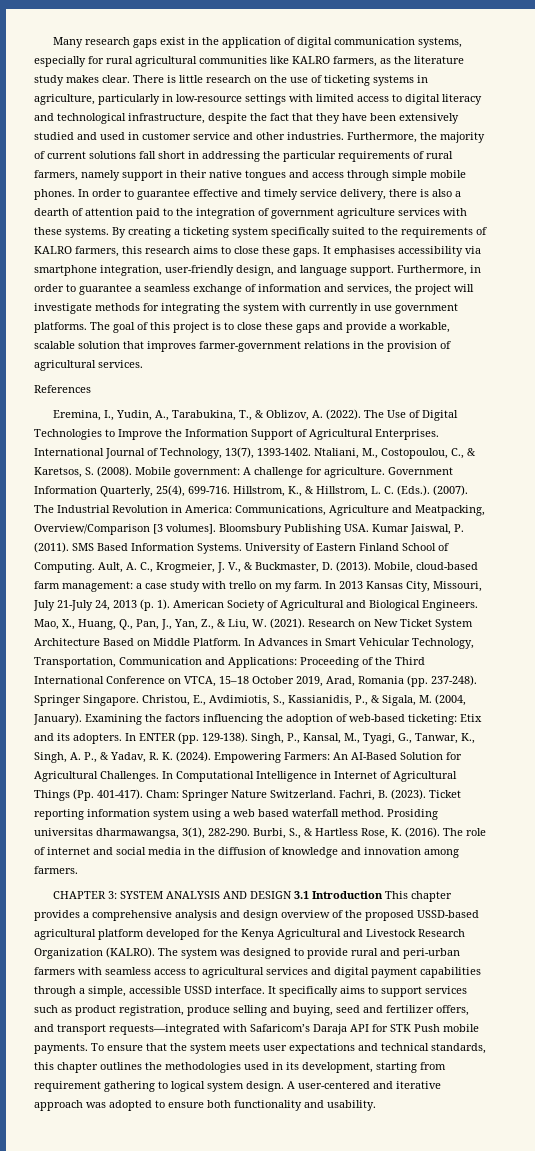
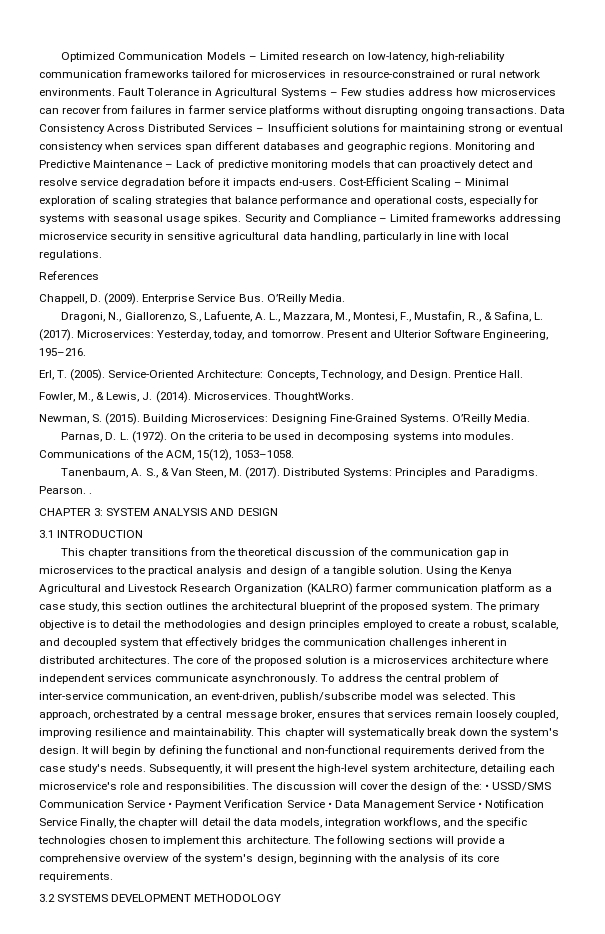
[52,37,462,48] [34,56,464,67] [34,75,428,86] [34,94,482,105] [34,113,459,124] [34,132,485,143] [34,151,453,162] [34,170,466,181] [34,189,461,200] [34,208,467,219] [34,227,487,238] [34,246,481,257] [34,265,481,276] [34,284,474,295] [34,303,458,314] [34,322,450,333] [34,341,451,352] [34,360,143,371] [34,385,91,393] [52,409,458,421] [34,429,439,440] [34,447,476,459] [34,466,453,478] [34,485,468,497] [34,505,485,516] [34,524,464,535] [34,542,449,554] [34,561,478,573] [34,581,482,592] [33,599,478,611] [34,618,473,630] [34,638,474,649] [34,657,425,668] [34,675,477,687] [34,694,466,706] [33,713,482,725] [34,732,475,744] [34,751,462,763] [34,771,457,782] [34,789,461,801] [34,809,438,820] [34,827,486,839] [34,847,459,858] [34,866,78,874] Many research gaps exist in the application of digital communication systems, especially for rural agricultural communities like KALRO farmers, as the literature study makes clear. There is little research on the use of ticketing systems in agriculture, particularly in low-resource settings with limited access to digital literacy and technological infrastructure, despite the fact that they have been extensively studied and used in customer service and other industries. Furthermore, the majority of current solutions fall short in addressing the particular requirements of rural farmers, namely support in their native tongues and access through simple mobile phones. In order to guarantee effective and timely service delivery, there is also a dearth of attention paid to the integration of government agriculture services with these systems. By creating a ticketing system specifically suited to the requirements of KALRO farmers, this research aims to close these gaps. It emphasises accessibility via smartphone integration, user-friendly design, and language support. Furthermore, in order to guarantee a seamless exchange of information and services, the project will investigate methods for integrating the system with currently in use government platforms. The goal of this project is to close these gaps and provide a workable, scalable solution that improves farmer-government relations in the provision of agricultural services. // References // Eremina, I., Yudin, A., Tarabukina, T., & Oblizov, A. (2022). The Use of Digital Technologies to Improve the Information Support of Agricultural Enterprises. International Journal of Technology, 13(7), 1393-1402. Ntaliani, M., Costopoulou, C., & Karetsos, S. (2008). Mobile government: A challenge for agriculture. Government Information Quarterly, 25(4), 699-716. Hillstrom, K., & Hillstrom, L. C. (Eds.). (2007). The Industrial Revolution in America: Communications, Agriculture and Meatpacking, Overview/Comparison [3 volumes]. Bloomsbury Publishing USA. Kumar Jaiswal, P. (2011). SMS Based Information Systems. University of Eastern Finland School of Computing. Ault, A. C., Krogmeier, J. V., & Buckmaster, D. (2013). Mobile, cloud-based farm management: a case study with trello on my farm. In 2013 Kansas City, Missouri, July 21-July 24, 2013 (p. 1). American Society of Agricultural and Biological Engineers. Mao, X., Huang, Q., Pan, J., Yan, Z., & Liu, W. (2021). Research on New Ticket System Architecture Based on Middle Platform. In Advances in Smart Vehicular Technology, Transportation, Communication and Applications: Proceeding of the Third International Conference on VTCA, 15–18 October 2019, Arad, Romania (pp. 237-248). Springer Singapore. Christou, E., Avdimiotis, S., Kassianidis, P., & Sigala, M. (2004, January). Examining the factors influencing the adoption of web-based ticketing: Etix and its adopters. In ENTER (pp. 129-138). Singh, P., Kansal, M., Tyagi, G., Tanwar, K., Singh, A. P., & Yadav, R. K. (2024). Empowering Farmers: An AI-Based Solution for Agricultural Challenges. In Computational Intelligence in Internet of Agricultural Things (Pp. 401-417). Cham: Springer Nature Switzerland. Fachri, B. (2023). Ticket reporting information system using a web based waterfall method. Prosiding universitas dharmawangsa, 3(1), 282-290. Burbi, S., & Hartless Rose, K. (2016). The role of internet and social media in the diffusion of knowledge and innovation among farmers. -> [61,52,506,62] [39,69,540,78] [39,88,557,98] [39,105,566,116] [39,123,564,134] [39,141,536,152] [39,159,534,170] [39,177,510,188] [39,195,539,206] [39,213,562,224] [39,232,510,242] [39,250,102,260] [39,271,99,280] [39,293,345,305] [61,311,543,322] [39,329,549,341] [39,348,86,356] [39,369,524,381] [39,391,354,403] [39,413,530,425] [61,431,514,443] [39,449,294,461] [61,467,538,479] [39,486,93,494] Optimized Communication Models – Limited research on low-latency, high-reliability communication frameworks tailored for microservices in resource-constrained or rural network environments. Fault Tolerance in Agricultural Systems – Few studies address how microservices can recover from failures in farmer service platforms without disrupting ongoing transactions. Data Consistency Across Distributed Services – Insufficient solutions for maintaining strong or eventual consistency when services span different databases and geographic regions. Monitoring and Predictive Maintenance – Lack of predictive monitoring models that can proactively detect and resolve service degradation before it impacts end-users. Cost-Efficient Scaling – Minimal exploration of scaling strategies that balance performance and operational costs, especially for systems with seasonal usage spikes. Security and Compliance – Limited frameworks addressing microservice security in sensitive agricultural data handling, particularly in line with local regulations. // References // Chappell, D. (2009). Enterprise Service Bus. O’Reilly Media. // Dragoni, N., Giallorenzo, S., Lafuente, A. L., Mazzara, M., Montesi, F., Mustafin, R., & Safina, L. (2017). Microservices: Yesterday, today, and tomorrow. Present and Ulterior Software Engineering, 195–216. // Erl, T. (2005). Service-Oriented Architecture: Concepts, Technology, and Design. Prentice Hall. // Fowler, M., & Lewis, J. (2014). Microservices. ThoughtWorks. // Newman, S. (2015). Building Microservices: Designing Fine-Grained Systems. O’Reilly Media. // Parnas, D. L. (1972). On the criteria to be used in decomposing systems into modules. Communications of the ACM, 15(12), 1053–1058. // Tanenbaum, A. S., & Van Steen, M. (2017). Distributed Systems: Principles and Paradigms. Pearson. .
[293,891,452,902] [34,910,479,921] [34,929,219,940] 3.1 Introduction This chapter provides a comprehensive analysis and design overview of the proposed USSD-based agricultural platform developed for -> [39,530,144,538] [61,547,510,558] [39,565,459,576] // 3.1 INTRODUCTION // This chapter transitions from the theoretical discussion of the communication gap in microservices to the practical analysis and design of a tangible solution. Using
[106,947,460,959] [34,967,481,978] [34,986,467,997] [34,1005,469,1016] [34,1024,479,1035] [34,1043,486,1054] [34,1062,446,1073] [34,1081,441,1092] [34,1100,376,1111] (KALRO). The system was designed to provide rural and peri-urban farmers with seamless access to agricultural services and digital payment capabilities through a simple, accessible USSD interface. It specifically aims to support services such as product registration, produce selling and buying, seed and fertilizer offers, and transport requests—integrated with Safaricom’s Daraja API for STK Push mobile payments. To ensure that the system meets user expectations and technical standards, this chapter outlines the methodologies used in its development, starting from requirement gathering to logical system design. A user-centered and iterative approach was adopted to ensure both functionality and usability. -> [306,583,553,595] [39,601,541,612] [39,620,559,630] [39,637,508,648] [39,655,549,666] [39,673,499,684] [39,692,516,702] [39,710,559,720] [39,728,560,738] [39,745,545,756] [39,764,556,774] [39,781,552,792] [39,799,545,810] [39,817,528,828] [38,835,506,846] [39,853,500,864] [39,872,113,882] [39,894,282,902] (KALRO) farmer communication platform as a case study, this section outlines the architectural blueprint of the proposed system. The primary objective is to detail the methodologies and design principles employed to create a robust, scalable, and decoupled system that effectively bridges the communication challenges inherent in distributed architectures. The core of the proposed solution is a microservices architecture where independent services communicate asynchronously. To address the central problem of inter-service communication, an event-driven, publish/subscribe model was selected. This approach, orchestrated by a central message broker, ensures that services remain loosely coupled, improving resilience and maintainability. This chapter will systematically break down the system's design. It will begin by defining the functional and non-functional requirements derived from the case study's needs. Subsequently, it will present the high-level system architecture, detailing each microservice's role and responsibilities. The discussion will cover the design of the: • USSD/SMS Communication Service • Payment Verification Service • Data Management Service • Notification Service Finally, the chapter will detail the data models, integration workflows, and the specific technologies chosen to implement this architecture. The following sections will provide a comprehensive overview of the system's design, beginning with the analysis of its core requirements. // 3.2 SYSTEMS DEVELOPMENT METHODOLOGY

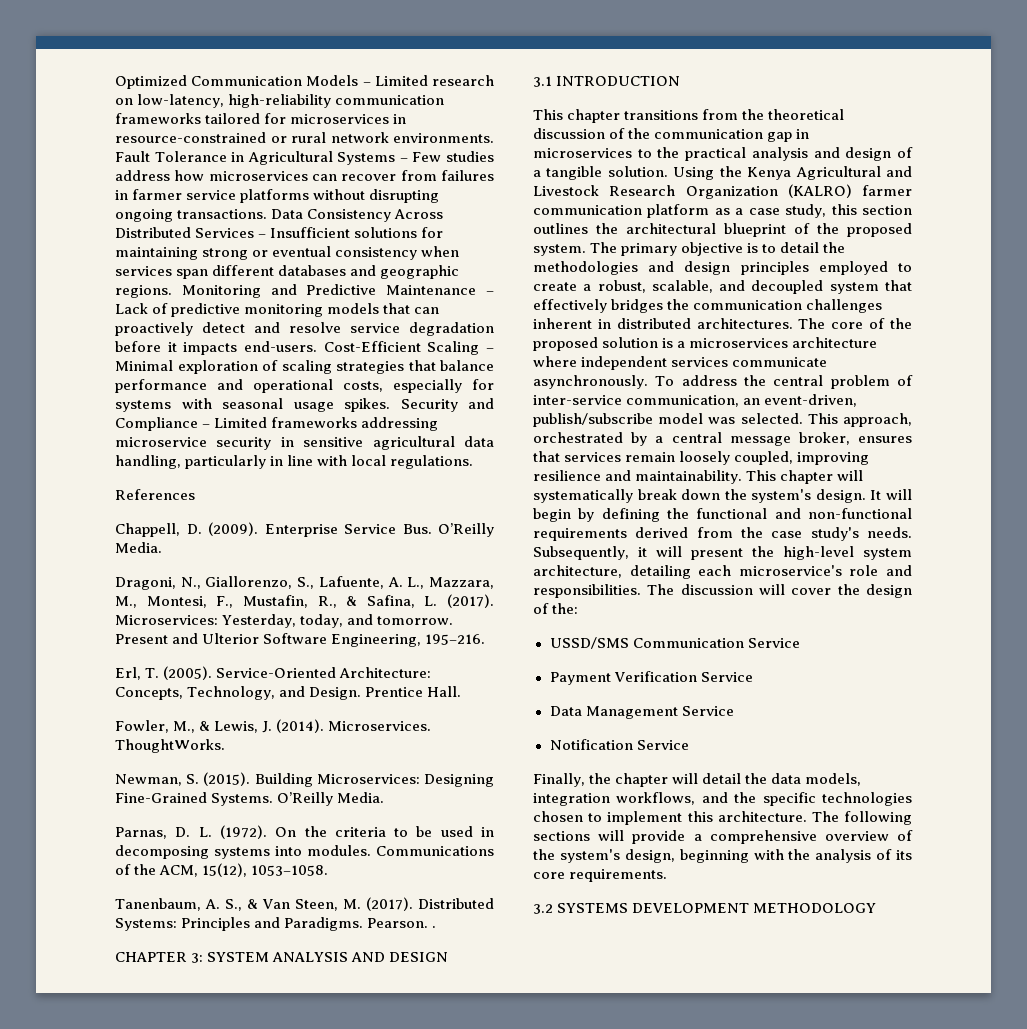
[485,784,490,790] • -> (579, 608) //
[168,802,173,808] • -> (800, 643) //
[327,802,332,808] • -> (753, 677) //
[478,802,483,808] • -> (734, 711) //
(77, 822) none -> (689, 745) //

